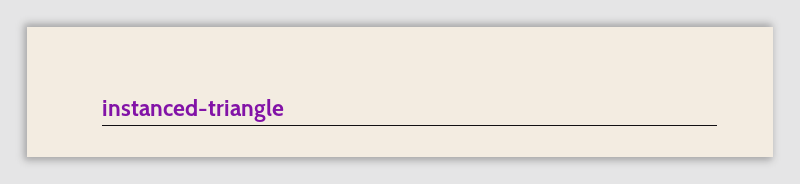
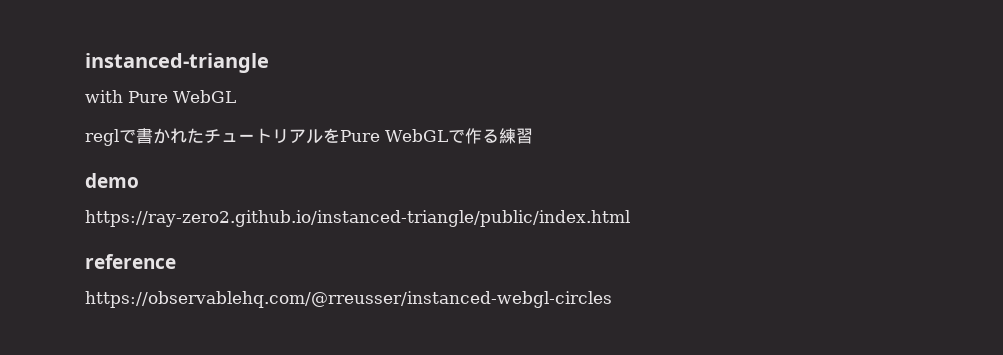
(284, 110) none -> [85,90,236,103] [85,128,533,146] [85,173,139,188] [85,210,630,227] [85,254,176,269] [85,291,612,308] // with Pure WebGL // reglで書かれたチュートリアルをPure WebGLで作る練習 // demo // https://ray-zero2.github.io/instanced-triangle/public/index.html // reference // https://observablehq.com/@rreusser/instanced-webgl-circles

